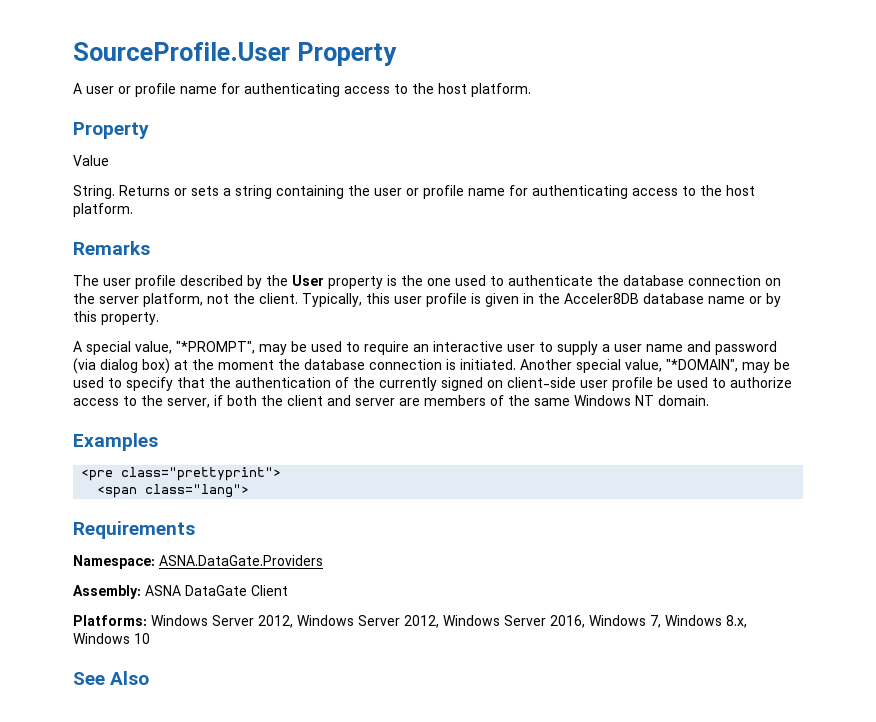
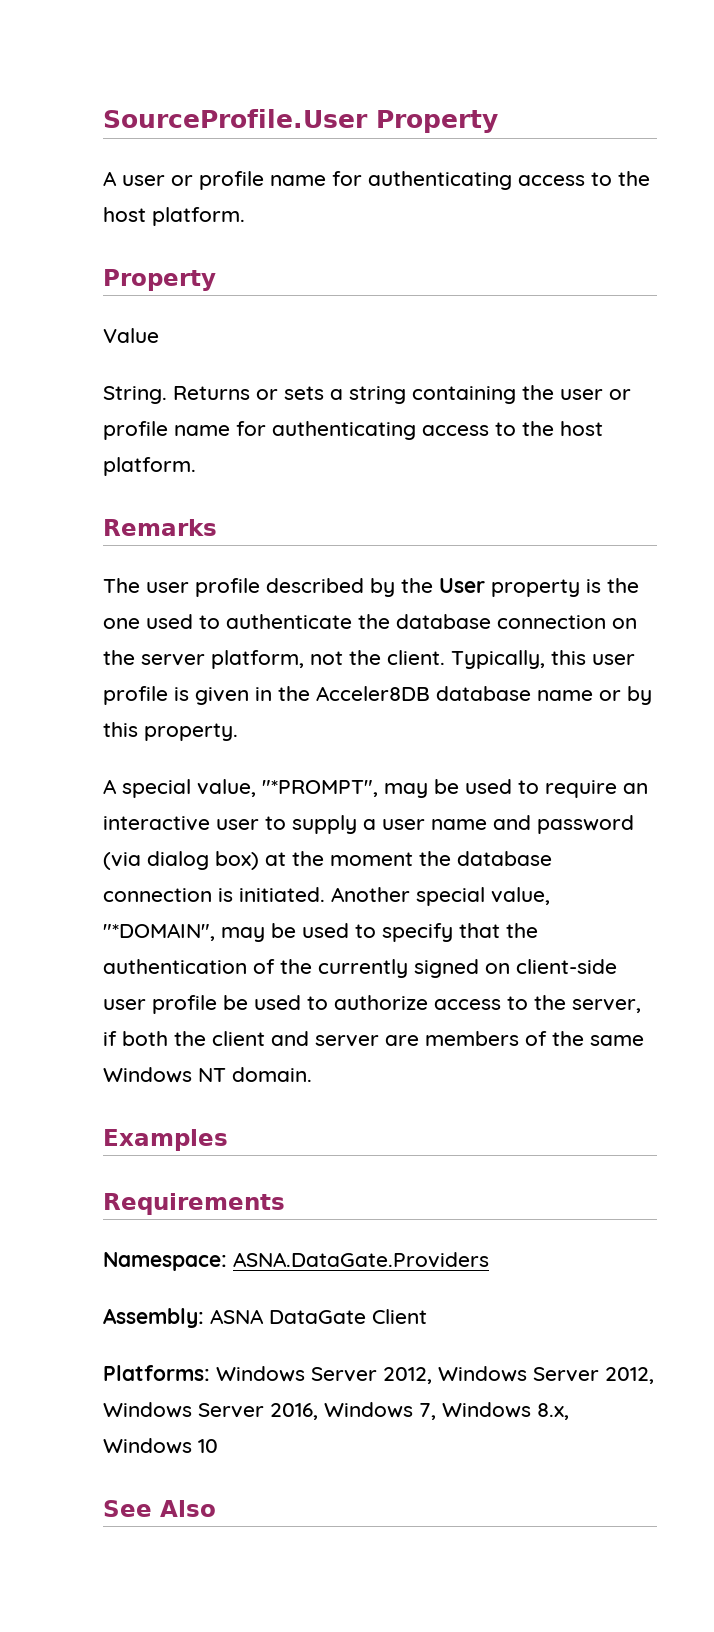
[81,467,282,481] [97,484,250,498] // <pre class="prettyprint"> // <span class="lang"> -> (228, 1140) none

